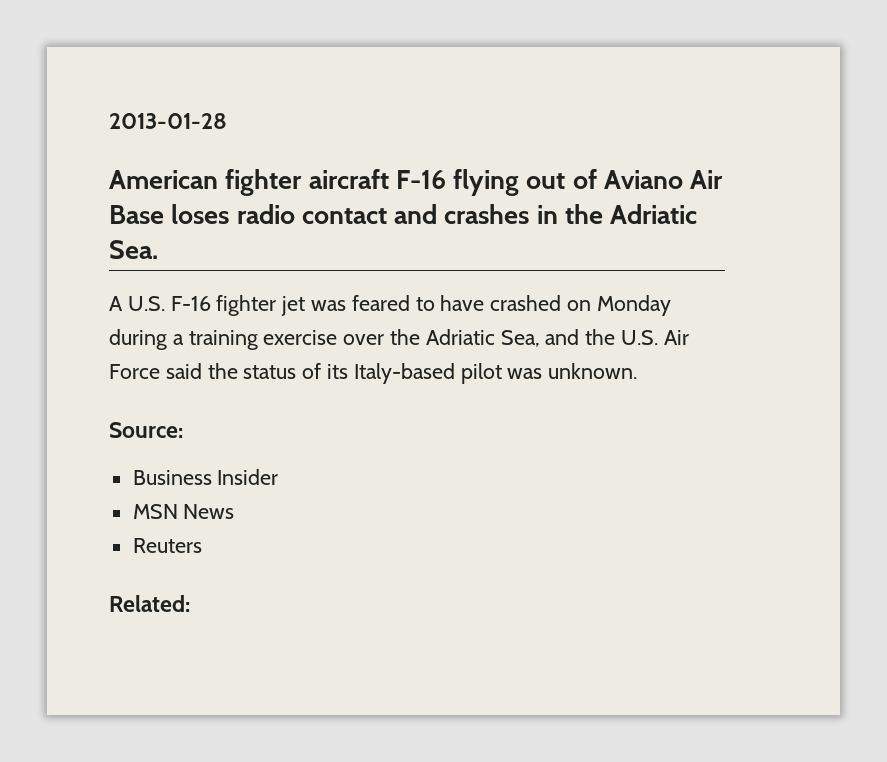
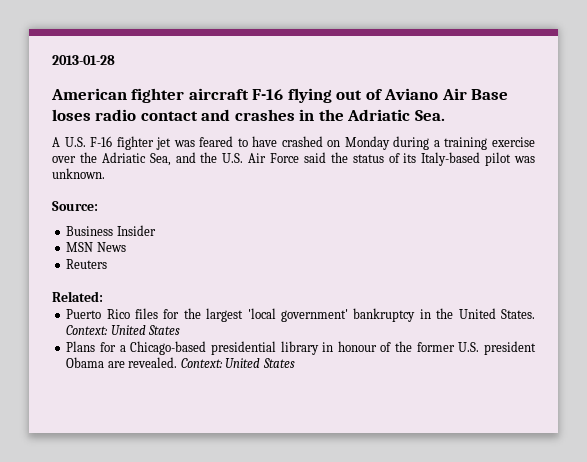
(190, 603) none -> [66,308,535,322] [66,325,181,335] [66,341,536,355] [66,357,295,368] // Puerto Rico files for the largest 'local government' bankruptcy in the United States. Context: United States // Plans for a Chicago-based presidential library in honour of the former U.S. president Obama are revealed. Context: United States

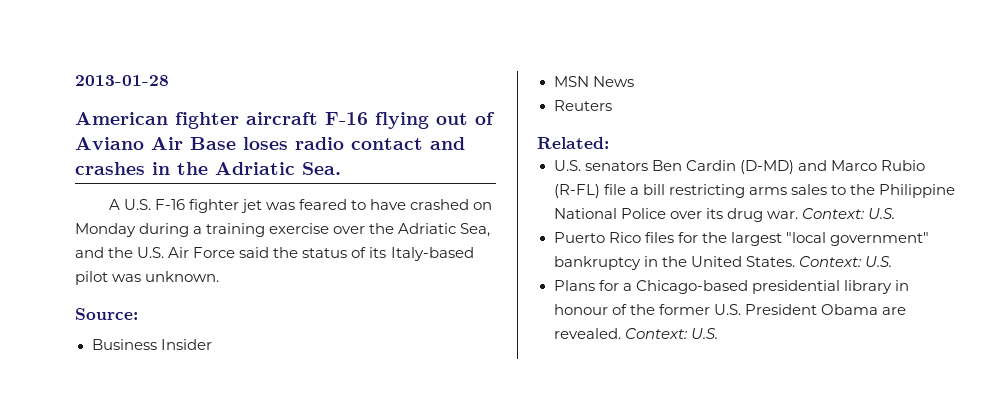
(103, 296) none -> [553,160,925,174] [553,184,955,198] [553,208,895,222] // U.S. senators Ben Cardin (D-MD) and Marco Rubio (R-FL) file a bill restricting arms sales to the Philippine National Police over its drug war. Context: U.S.
[247,308,349,322] 'local government' -> [785,232,929,246] "local government"
[110,325,181,335] United States -> [864,256,892,267] U.S.
[483,341,536,355] president -> [744,304,817,315] President
[225,358,295,368] United States -> [690,328,718,339] U.S.

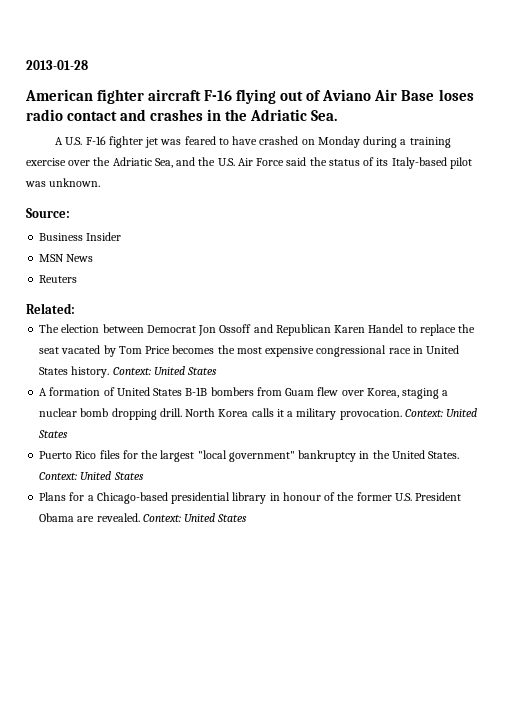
[553,160,925,174] [553,184,955,198] [553,208,895,222] U.S. senators Ben Cardin (D-MD) and Marco Rubio (R-FL) file a bill restricting arms sales to the Philippine National Police over its drug war. Context: U.S. -> [39,324,476,336] [39,345,460,357] [39,366,218,378] [39,387,449,399] [39,408,478,420] [38,430,69,438] The election between Democrat Jon Ossoff and Republican Karen Handel to replace the seat vacated by Tom Price becomes the most expensive congressional race in United States history. Context: United States // A formation of United States B-1B bombers from Guam flew over Korea, staging a nuclear bomb dropping drill. North Korea calls it a military provocation. Context: United States
[864,256,892,267] U.S. -> [80,471,144,480] United States
[690,328,718,339] U.S. -> [184,513,248,522] United States

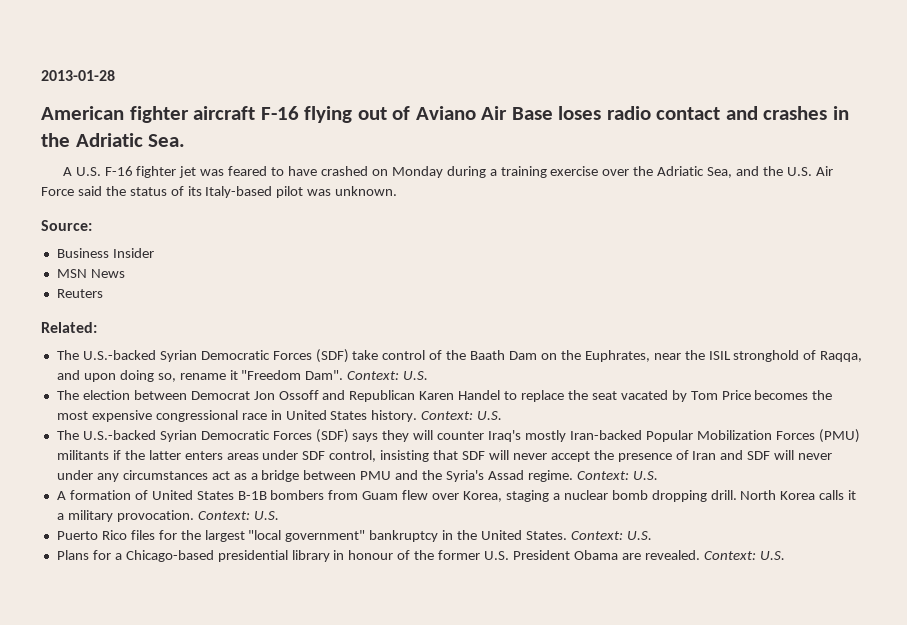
(75, 308) none -> [56,349,863,363] [56,370,429,382] // The U.S.-backed Syrian Democratic Forces (SDF) take control of the Baath Dam on the Euphrates, near the ISIL stronghold of Raqqa, and upon doing so, rename it "Freedom Dam". Context: U.S.
[153,366,218,375] United States -> [477,411,503,420] [56,429,860,443] [56,450,833,462] [56,470,658,482] U.S. // The U.S.-backed Syrian Democratic Forces (SDF) says they will counter Iraq's mostly Iran-backed Popular Mobilization Forces (PMU) militants if the latter enters areas under SDF control, insisting that SDF will never accept the presence of Iran and SDF will never under any circumstances act as a bridge between PMU and the Syria's Assad regime. Context: U.S.
[446,408,478,417] [38,430,69,438] United States -> [253,511,279,520] U.S.
[80,471,144,480] United States -> [626,531,652,540] U.S.
[184,513,248,522] United States -> [759,551,785,560] U.S.

